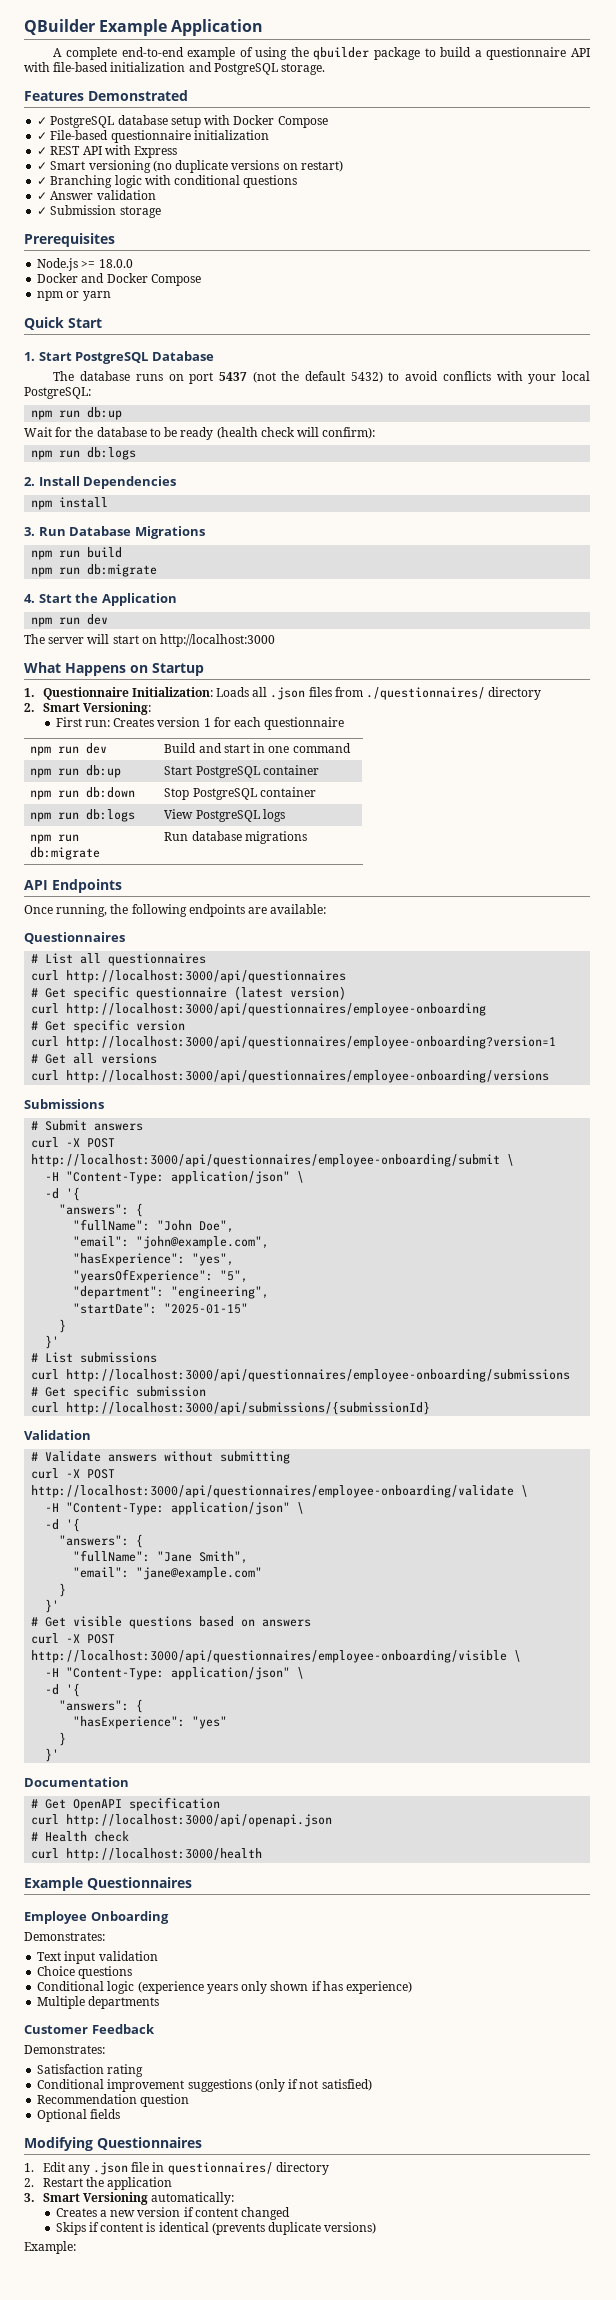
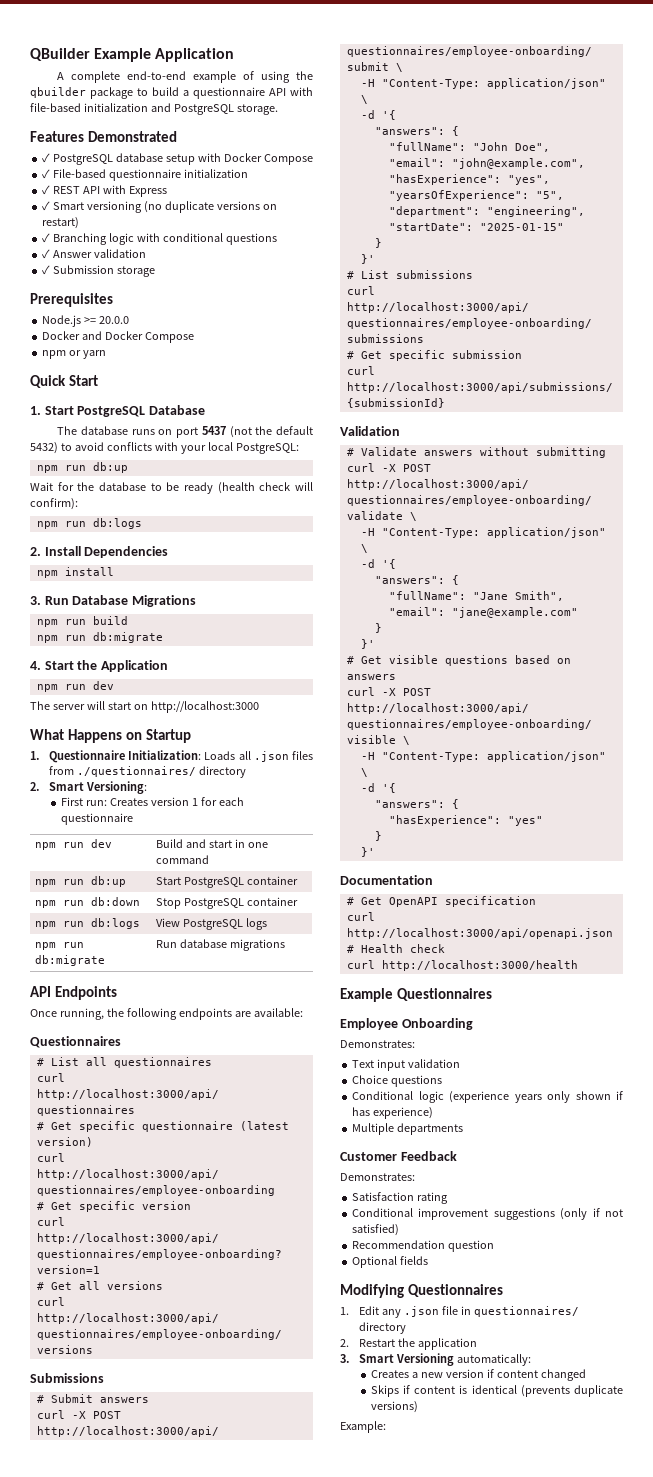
[98,259,133,268] 18.0.0 -> [99,316,130,324] 20.0.0

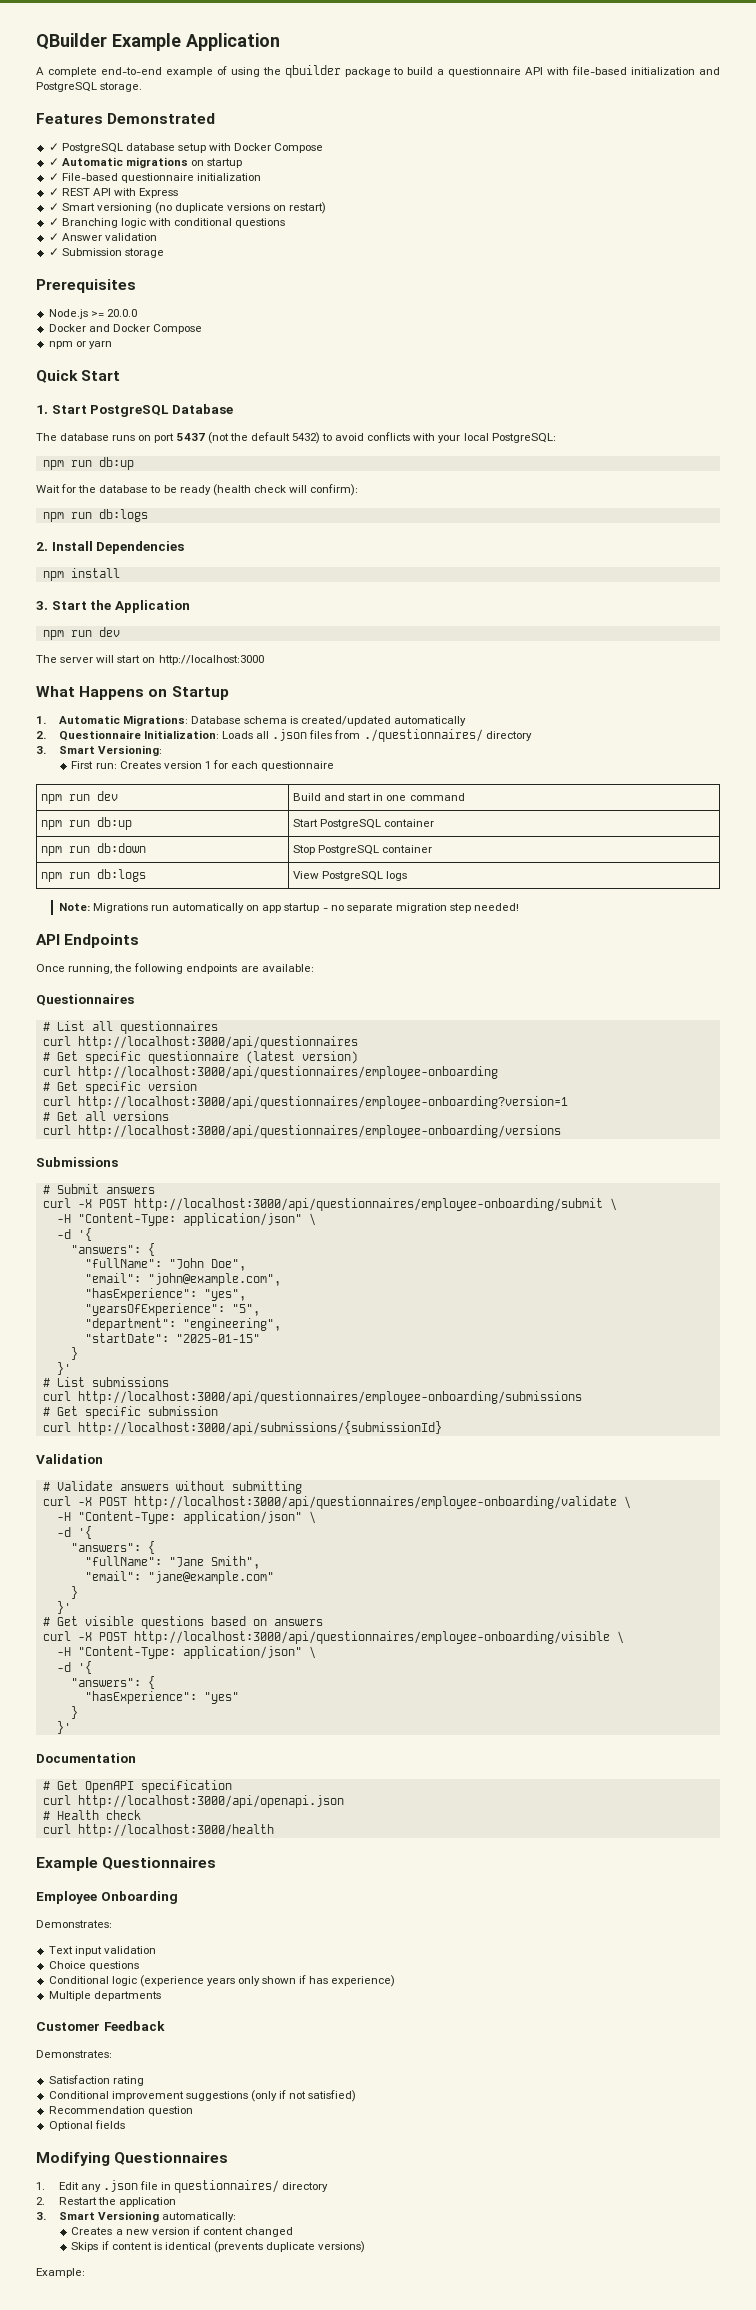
(313, 159) none -> [48,157,243,168] // ✓ Automatic migrations on startup
[44,595,196,607] [36,616,128,627] [36,632,163,643] [30,661,41,670] Run Database Migrations // npm run build // npm run db:migrate // 4. -> (48, 605) none
(40, 755) none -> [58,715,467,726] [36,731,46,739] Automatic Migrations: Database schema is created/updated automatically // 2.
[30,782,40,791] 2. -> [36,746,46,754] 3.
[35,942,85,950] [35,955,106,966] [156,939,286,951] // npm run db:migrate | Run database migrations -> [58,903,520,913] // Note: Migrations run automatically on app startup - no separate migration step needed!

